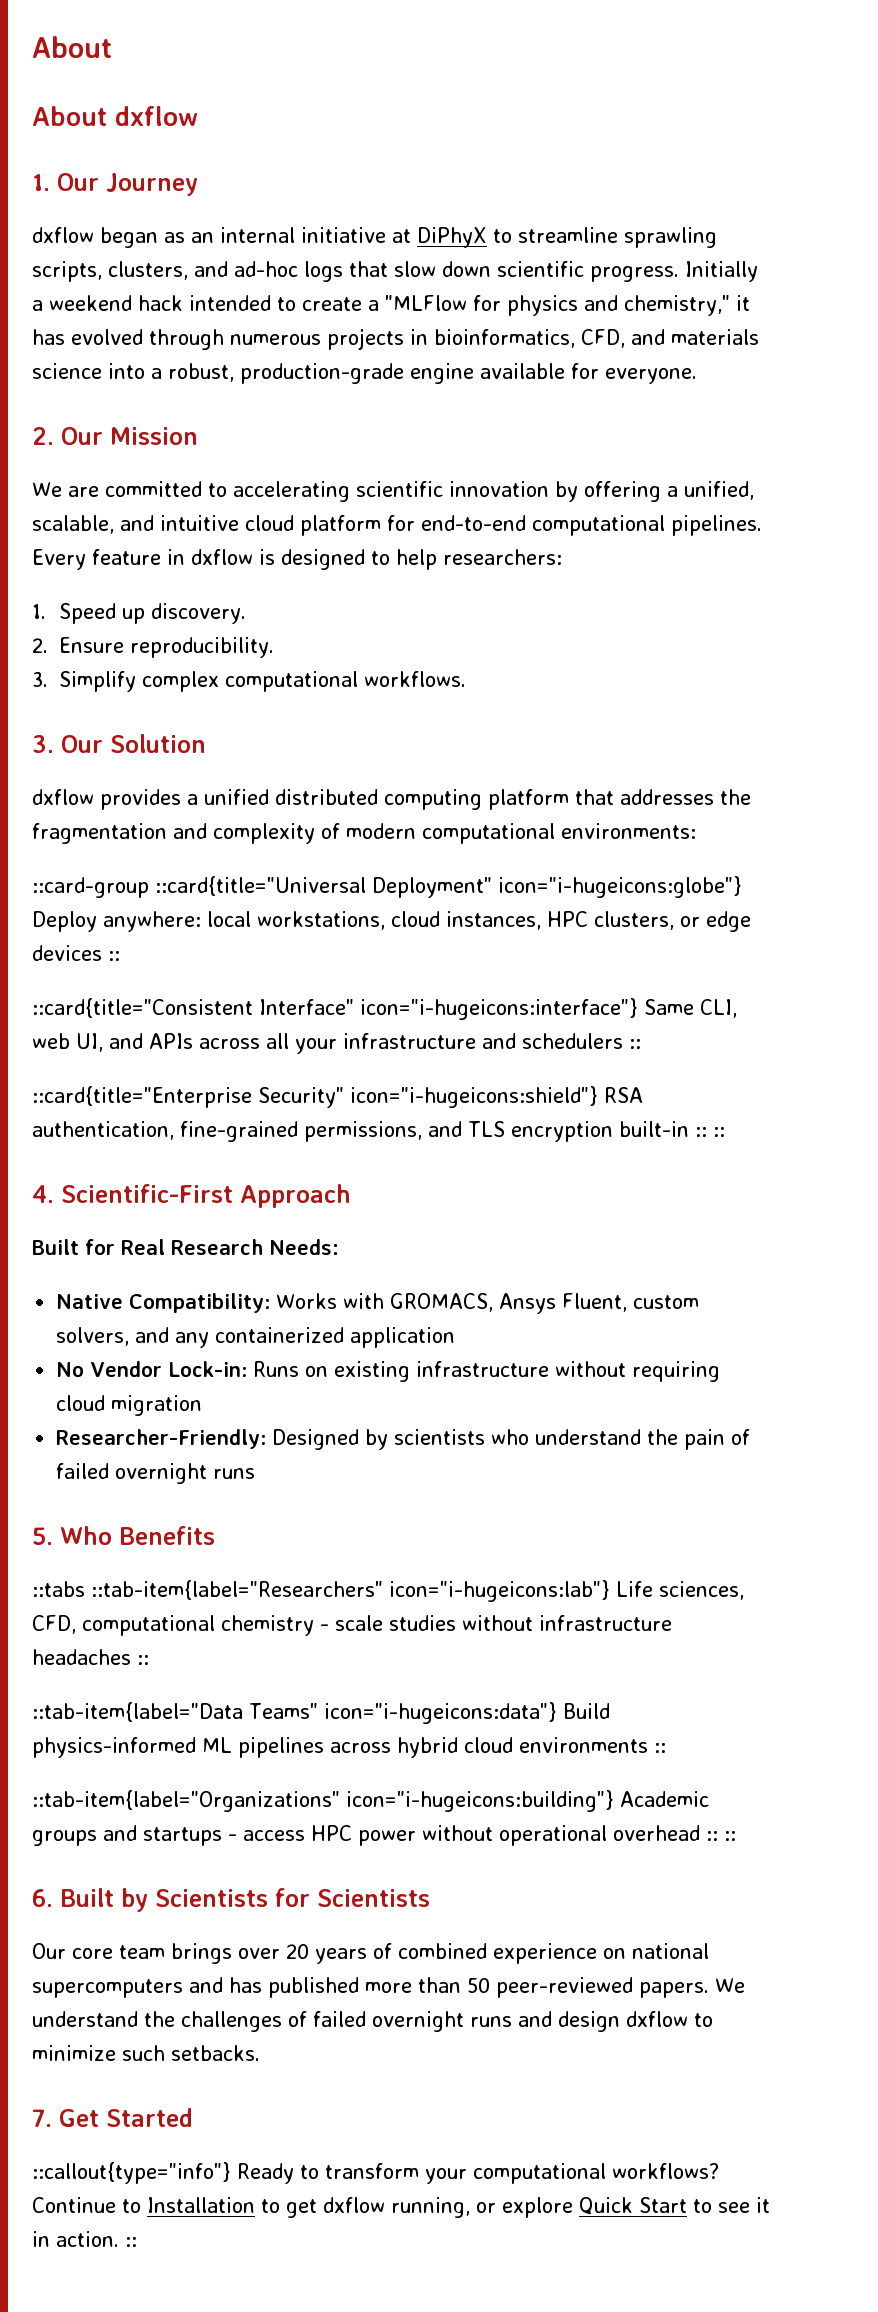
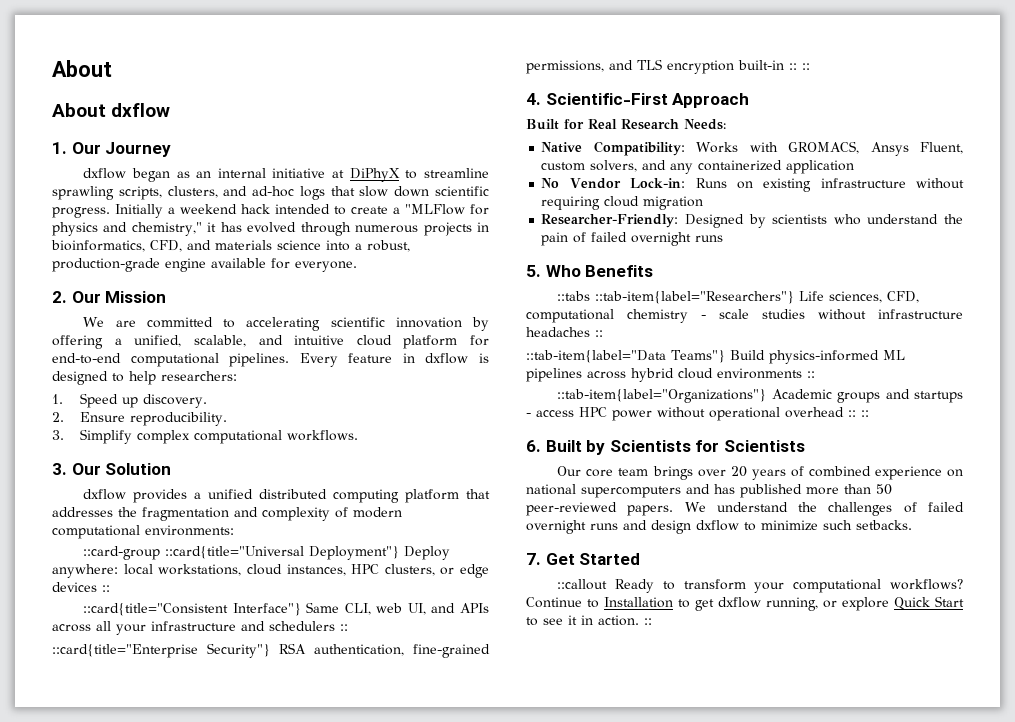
[372,876,742,898] Deployment" icon="i-hugeicons:globe"} -> [309,546,400,560] Deployment"}
[259,998,638,1020] Interface" icon="i-hugeicons:interface"} -> [232,603,301,616] Interface"}
[258,1086,598,1108] Security" icon="i-hugeicons:shield"} -> [207,643,270,658] Security"}
[91,1580,610,1602] ::tab-item{label="Researchers" icon="i-hugeicons:lab"} -> [595,291,795,304] ::tab-item{label="Researchers"}
[249,1702,557,1724] Teams" icon="i-hugeicons:data"} -> [671,350,725,363] Teams"}
[32,1790,614,1812] ::tab-item{label="Organizations" icon="i-hugeicons:building"} -> [557,389,767,403] ::tab-item{label="Organizations"}
[32,2162,231,2184] ::callout{type="info"} -> [557,579,608,590] ::callout

